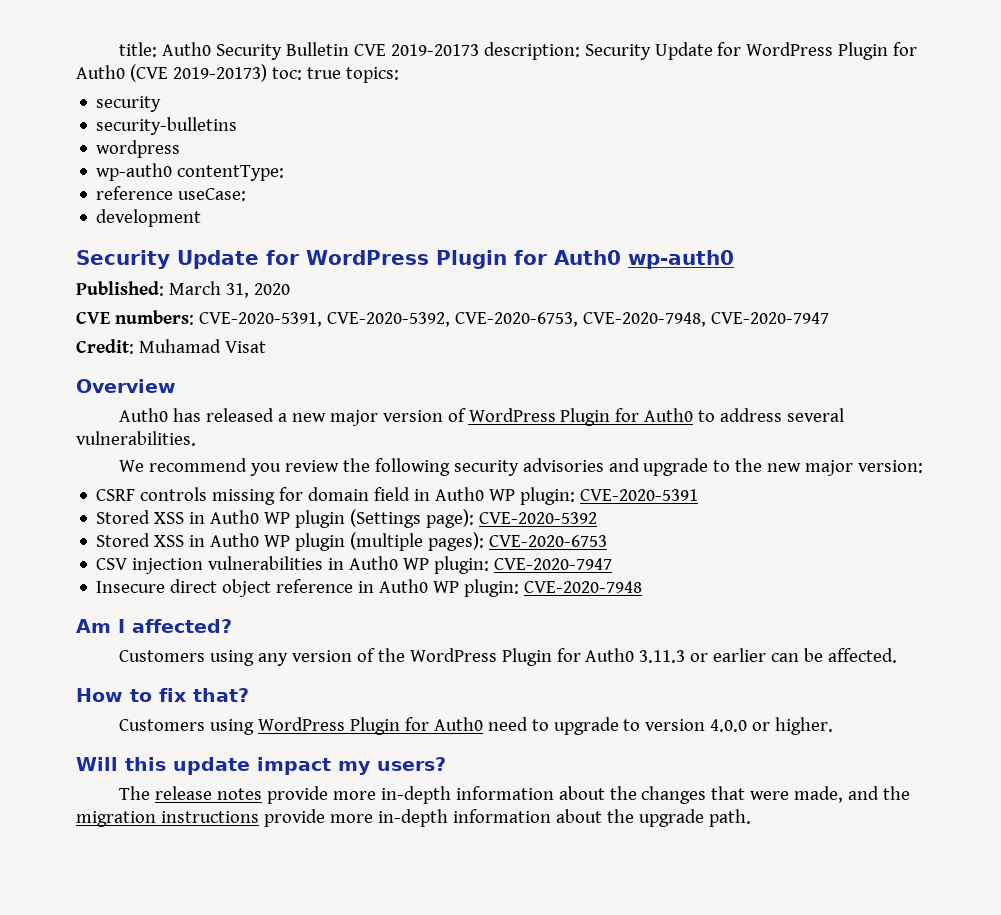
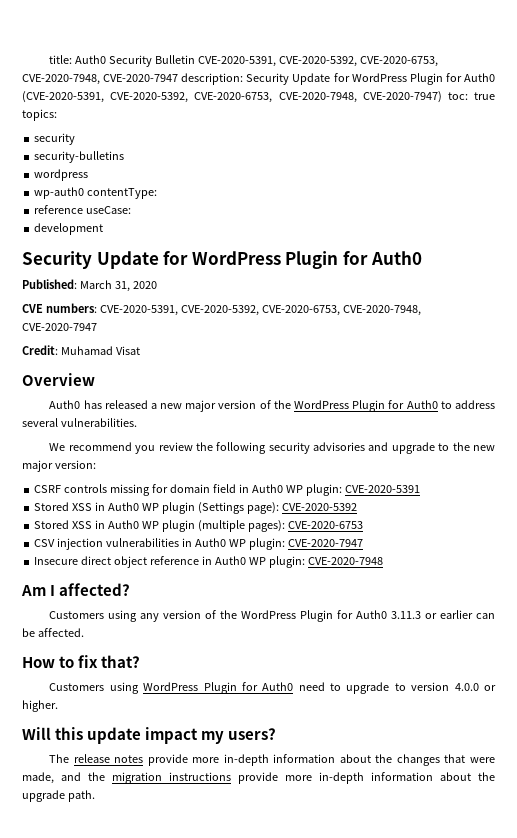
[353,44,479,56] CVE 2019-20173 -> [198,56,439,67] [22,74,179,85] CVE-2020-5391, CVE-2020-5392, CVE-2020-6753, CVE-2020-7948, CVE-2020-7947
[129,64,267,82] (CVE 2019-20173) -> [22,91,442,103] (CVE-2020-5391, CVE-2020-5392, CVE-2020-6753, CVE-2020-7948, CVE-2020-7947)
[627,250,734,269] wp-auth0 -> (422, 258) none
(466, 415) none -> [273,400,291,409] the

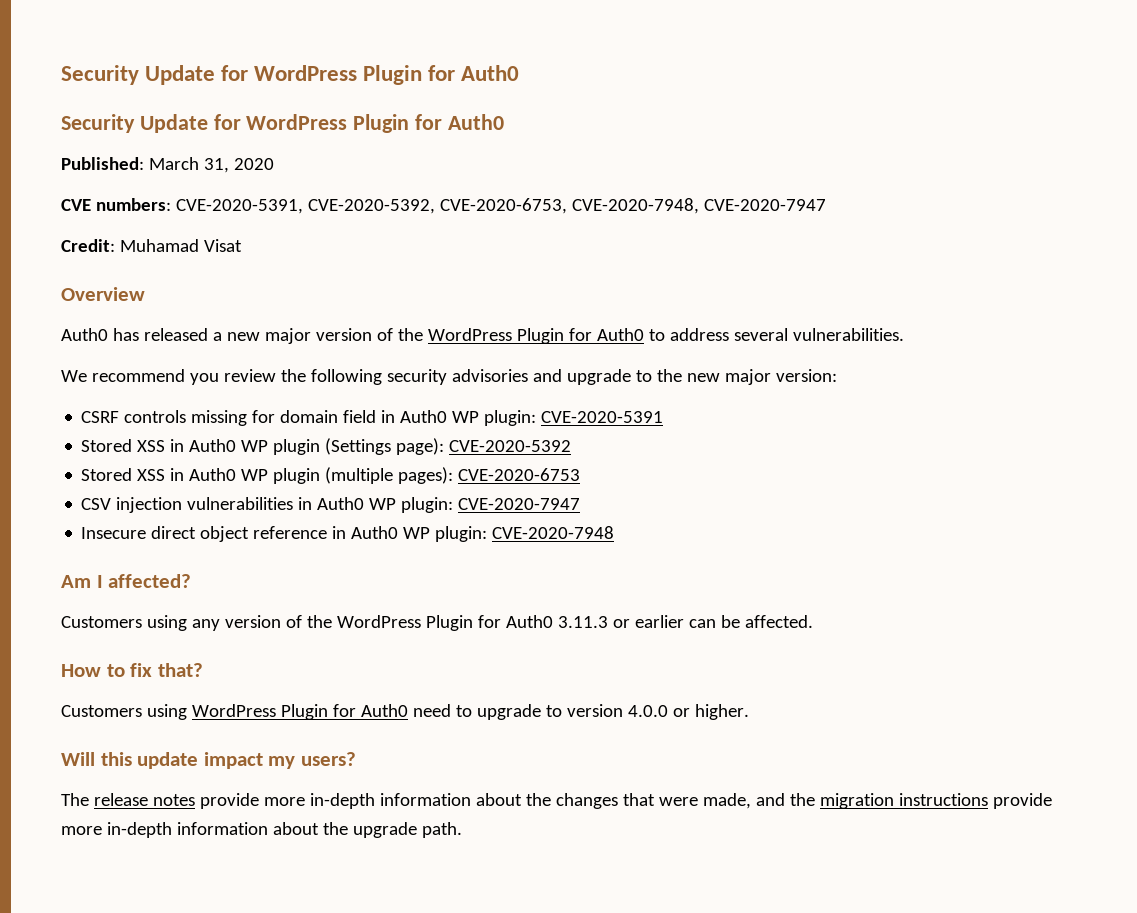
[49,55,439,67] [22,73,495,85] [22,91,496,103] [22,109,57,121] [34,133,76,145] [34,151,125,163] [34,169,89,181] [34,187,158,199] [34,205,132,214] [34,223,104,235] title: Auth0 Security Bulletin CVE-2020-5391, CVE-2020-5392, CVE-2020-6753, CVE-2020-7948, CVE-2020-7947 description: Security Update for WordPress Plugin for Auth0 (CVE-2020-5391, CVE-2020-5392, CVE-2020-6753, CVE-2020-7948, CVE-2020-7947) toc: true topics: // security // security-bulletins // wordpress // wp-auth0 contentType: // reference useCase: // development -> [61,65,520,85] Security Update for WordPress Plugin for Auth0

